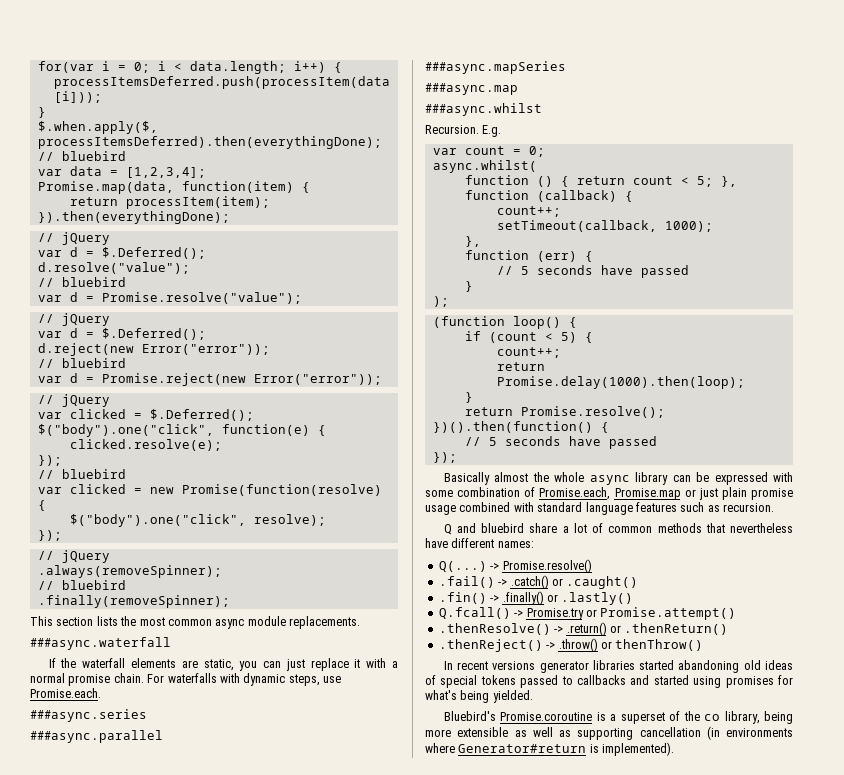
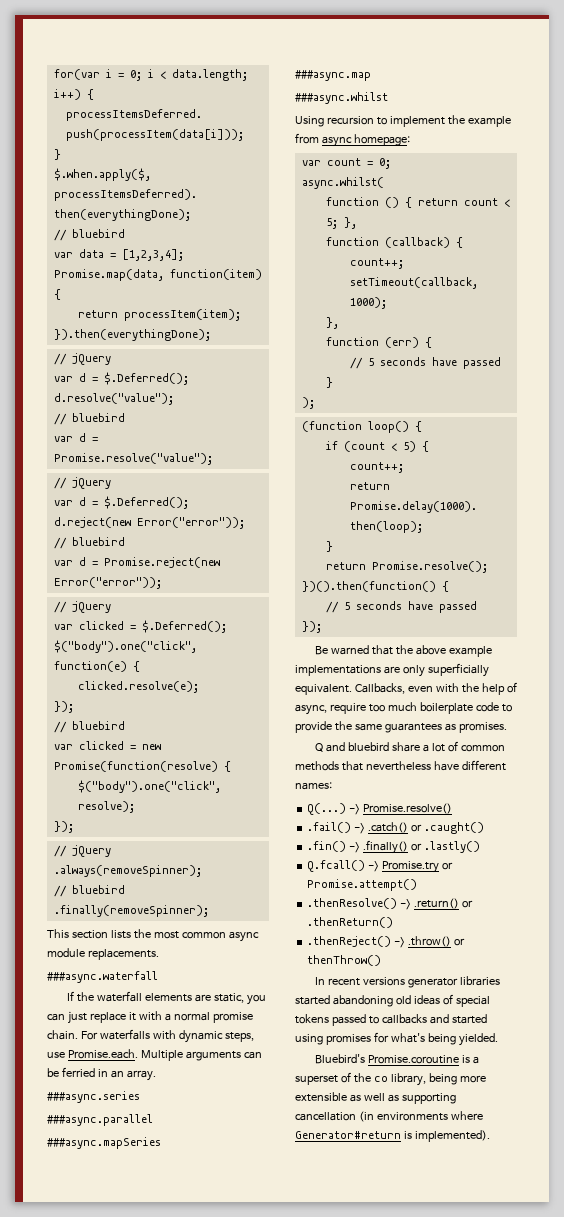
(101, 693) none -> [140,1050,262,1061] [47,1067,156,1081] Multiple arguments can be ferried in an array.
[425,125,502,137] Recursion. E.g. -> [295,115,511,127] [295,133,410,147] Using recursion to implement the example from async homepage:
[443,472,793,485] [425,487,793,500] [425,502,774,515] Basically almost the whole async library can be expressed with some combination of Promise.each, Promise.map or just plain promise usage combined with standard language features such as recursion. -> [314,645,492,657] [295,663,489,677] [295,682,517,695] [295,702,512,715] [295,721,507,733] Be warned that the above example implementations are only superficially equivalent. Callbacks, even with the help of async, require too much boilerplate code to provide the same guarantees as promises.

